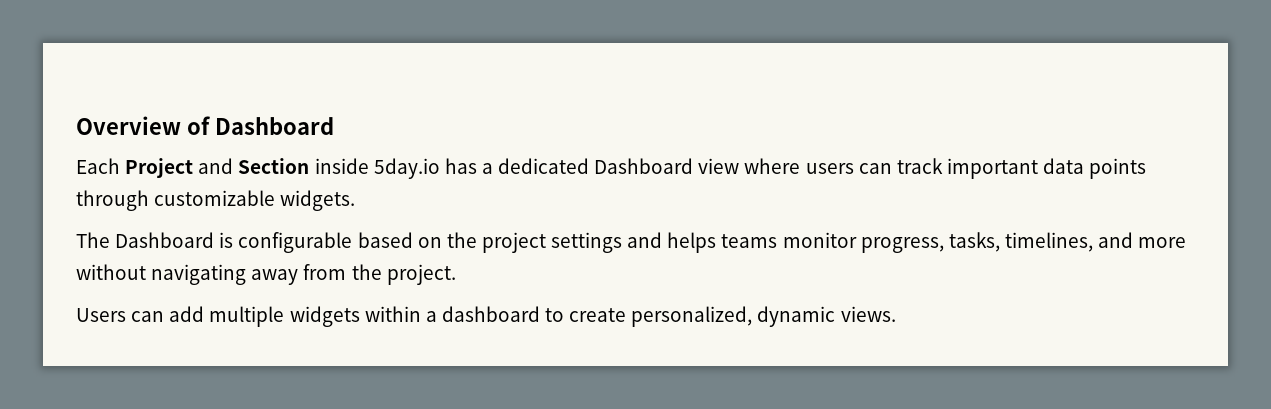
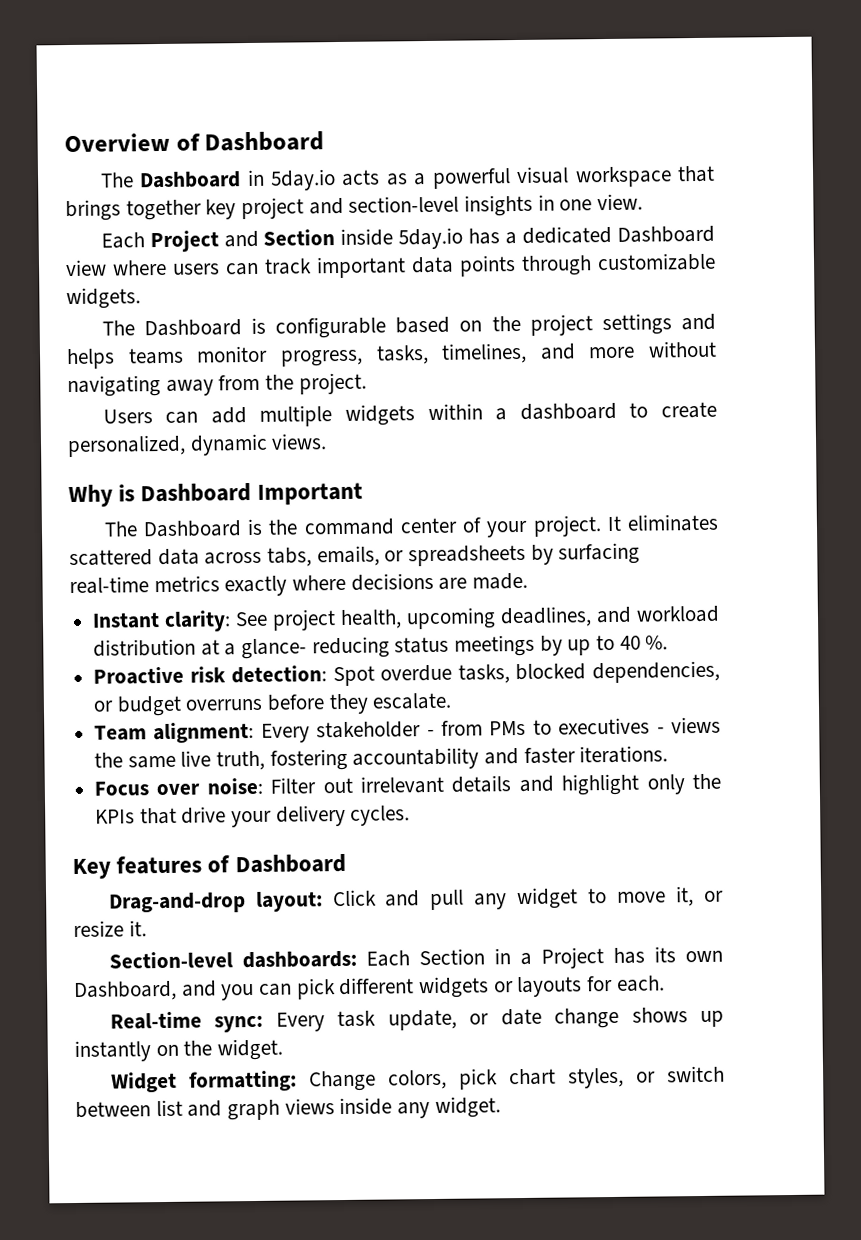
(334, 126) none -> [99,165,715,191] [65,193,644,222] // The Dashboard in 5day.io acts as a powerful visual workspace that brings together key project and section-level insights in one view.
(896, 314) none -> [68,482,363,508] [103,513,719,538] [69,542,641,567] [69,572,529,597] [92,605,720,632] [93,634,669,660] [93,660,720,687] [93,692,452,717] [94,716,721,744] [94,745,669,771] [94,773,721,796] [95,804,411,828] [72,853,346,880] [108,886,724,914] [73,920,147,938] [108,946,723,969] [74,975,665,1002] [109,1007,724,1033] [74,1038,284,1062] [110,1065,725,1093] [75,1096,501,1121] // Why is Dashboard Important // The Dashboard is the command center of your project. It eliminates scattered data across tabs, emails, or spreadsheets by surfacing real-time metrics exactly where decisions are made. // Instant clarity: See project health, upcoming deadlines, and workload distribution at a glance- reducing status meetings by up to 40 %. // Proactive risk detection: Spot overdue tasks, blocked dependencies, or budget overruns before they escalate. // Team alignment: Every stakeholder - from PMs to executives - views the same live truth, fostering accountability and faster iterations. // Focus over noise: Filter out irrelevant details and highlight only the KPIs that drive your delivery cycles. // Key features of Dashboard // Drag-and-drop layout: Click and pull any widget to move it, or resize it. // Section-level dashboards: Each Section in a Project has its own Dashboard, and you can pick different widgets or layouts for each. // Real-time sync: Every task update, or date change shows up instantly on the widget. // Widget formatting: Change colors, pick chart styles, or switch between list and graph views inside any widget.

